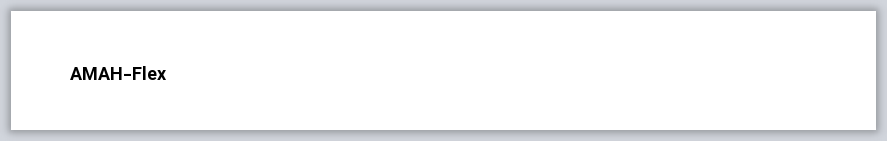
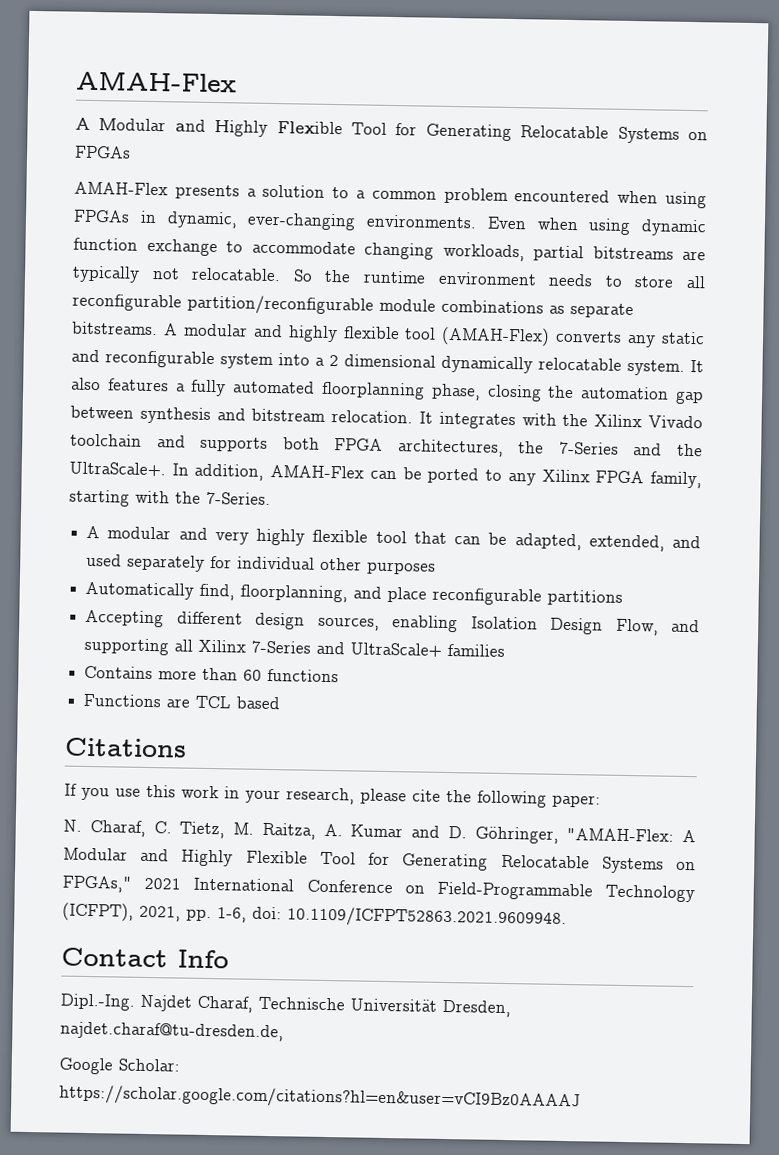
[70,66,167,80] AMAH-Flex -> [76,70,237,93] [75,117,708,144] [74,145,131,159] [74,181,707,209] [73,209,707,237] [73,237,706,262] [72,265,707,289] [72,293,634,319] [72,321,705,348] [71,349,704,376] [71,377,704,405] [70,405,703,430] [70,433,703,457] [69,461,703,489] [69,489,271,507] [86,525,701,552] [86,553,437,575] [85,581,624,606] [85,609,700,636] [84,637,506,657] [84,665,340,683] [83,693,281,710] [64,737,187,758] [64,783,601,808] [63,819,696,844] [63,847,696,874] [62,875,695,903] [62,902,567,930] [61,947,229,969] [60,993,511,1018] [60,1021,284,1042] [59,1057,180,1075] [59,1084,581,1112] AMAH-Flex // A Modular and Highly Flexible Tool for Generating Relocatable Systems on FPGAs // AMAH-Flex presents a solution to a common problem encountered when using FPGAs in dynamic, ever-changing environments. Even when using dynamic function exchange to accommodate changing workloads, partial bitstreams are typically not relocatable. So the runtime environment needs to store all reconfigurable partition/reconfigurable module combinations as separate bitstreams. A modular and highly flexible tool (AMAH-Flex) converts any static and reconfigurable system into a 2 dimensional dynamically relocatable system. It also features a fully automated floorplanning phase, closing the automation gap between synthesis and bitstream relocation. It integrates with the Xilinx Vivado toolchain and supports both FPGA architectures, the 7-Series and the UltraScale+. In addition, AMAH-Flex can be ported to any Xilinx FPGA family, starting with the 7-Series. // A modular and very highly flexible tool that can be adapted, extended, and used separately for individual other purposes // Automatically find, floorplanning, and place reconfigurable partitions // Accepting different design sources, enabling Isolation Design Flow, and supporting all Xilinx 7-Series and UltraScale+ families // Contains more than 60 functions // Functions are TCL based // Citations // If you use this work in your research, please cite the following paper: // N. Charaf, C. Tietz, M. Raitza, A. Kumar and D. Göhringer, "AMAH-Flex: A Modular and Highly Flexible Tool for Generating Relocatable Systems on FPGAs," 2021 International Conference on Field-Programmable Technology (ICFPT), 2021, pp. 1-6, doi: 10.1109/ICFPT52863.2021.9609948. // Contact Info // Dipl.-Ing. Najdet Charaf, Technische Universität Dresden, najdet.charaf@tu-dresden.de, // Google Scholar: https://scholar.google.com/citations?hl=en&user=vCI9Bz0AAAAJ

